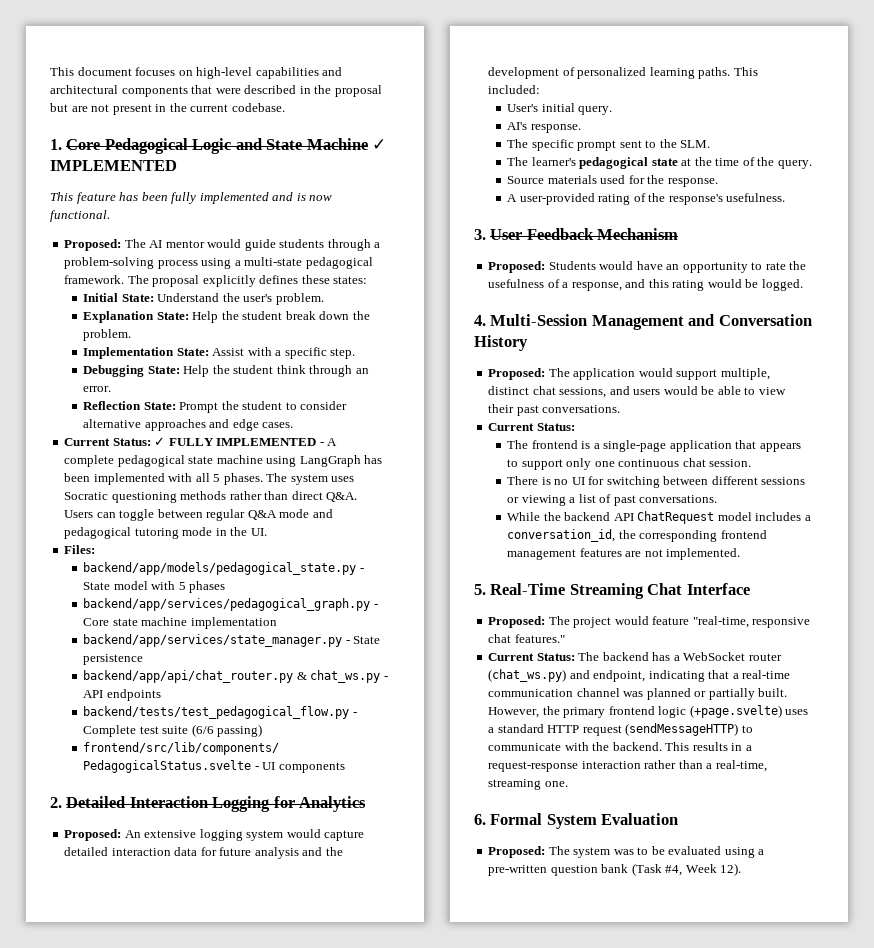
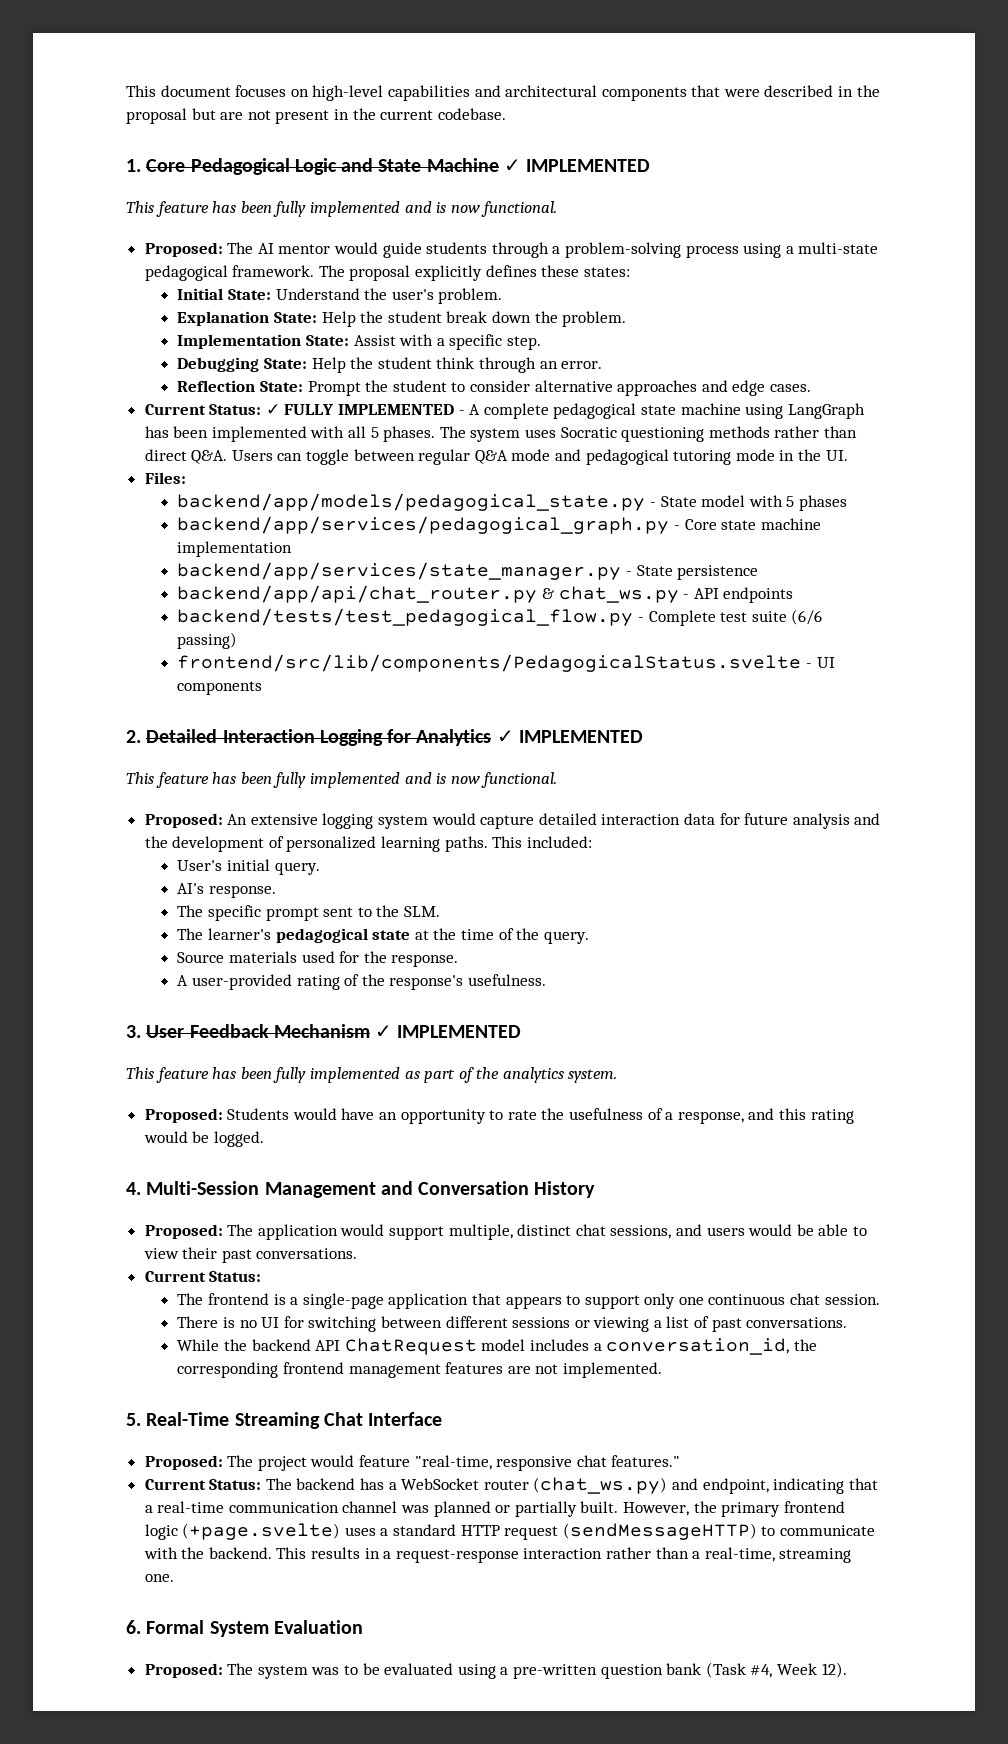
(367, 804) none -> [496,730,643,743] [126,772,558,788] ✓ IMPLEMENTED // This feature has been fully implemented and is now functional.
(679, 234) none -> [375,1025,522,1038] [126,1067,618,1083] ✓ IMPLEMENTED // This feature has been fully implemented as part of the analytics system.

